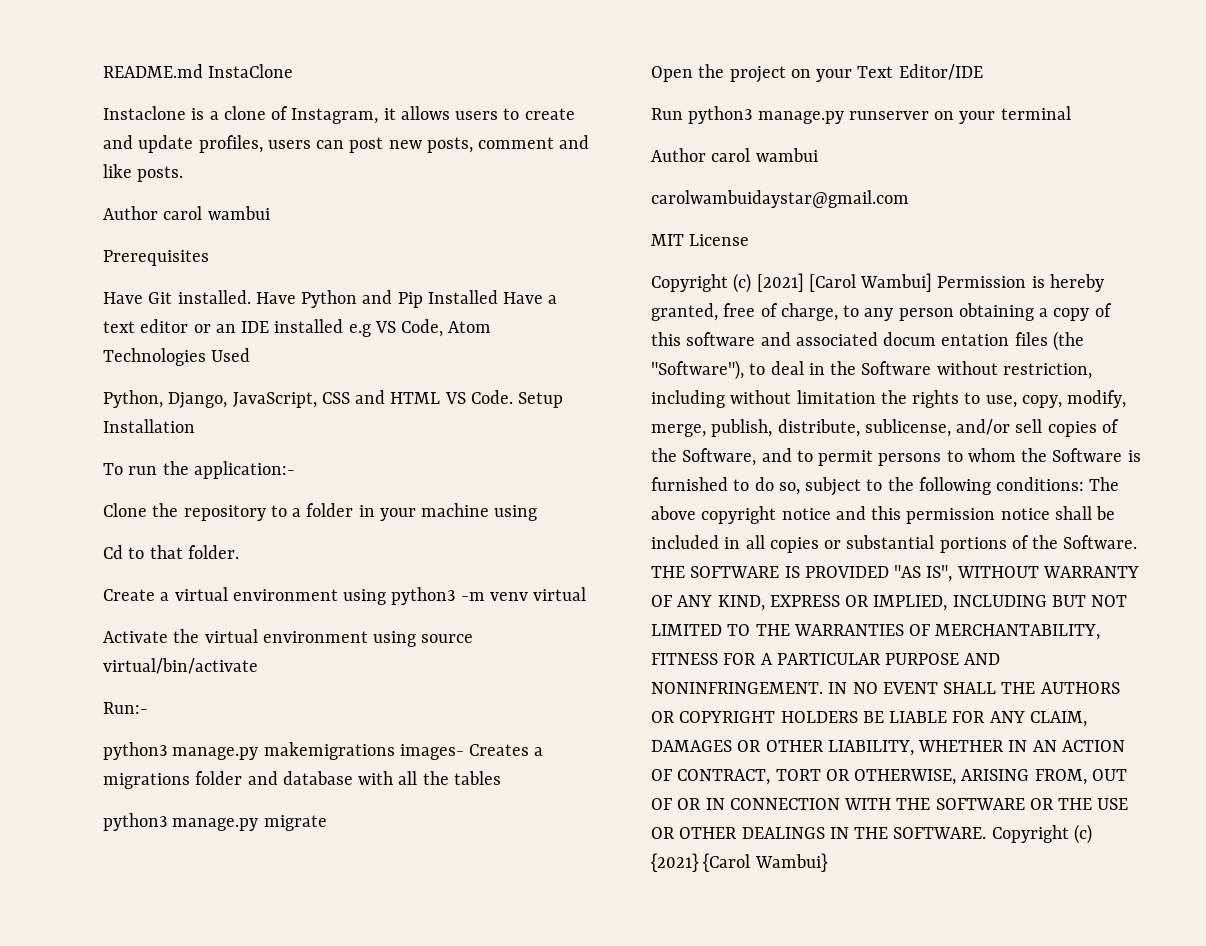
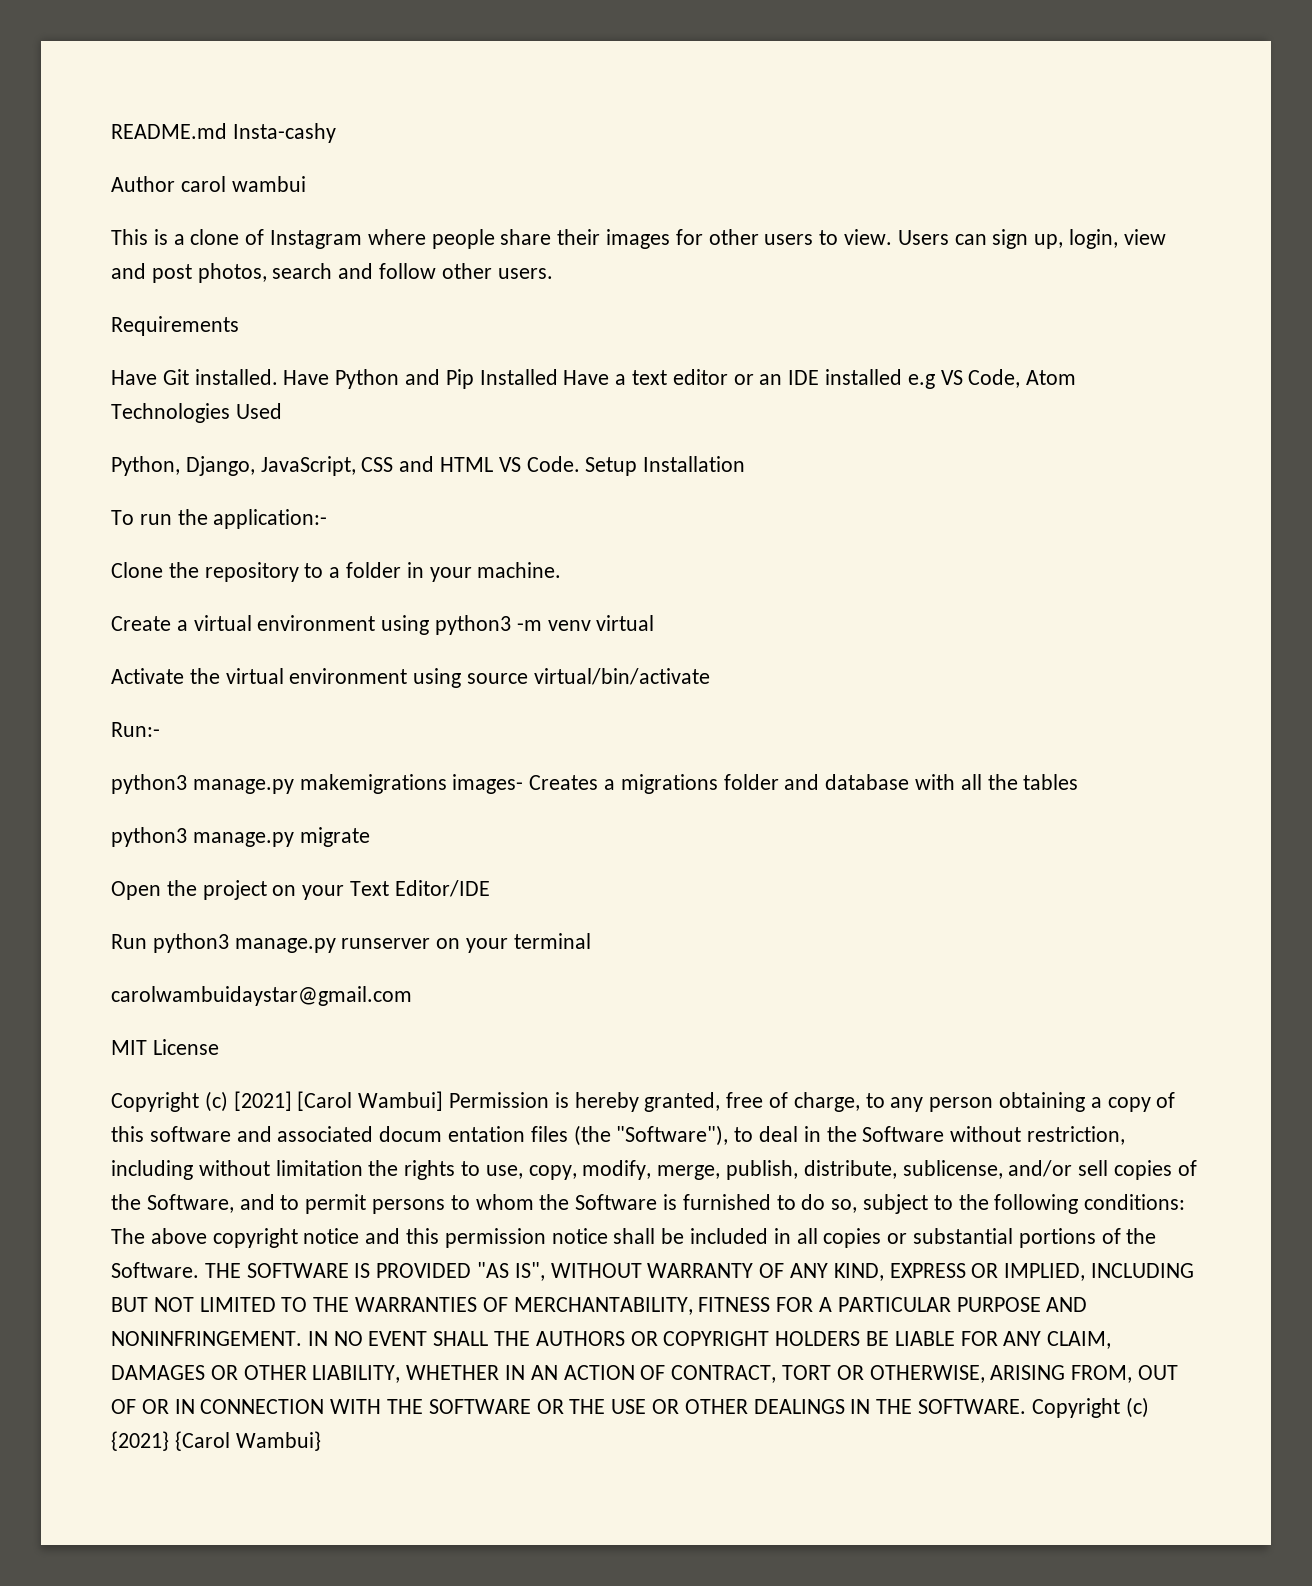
[208,64,294,78] [103,106,575,124] [103,135,590,153] [103,164,184,182] [103,206,270,220] [103,250,209,266] InstaClone // Instaclone is a clone of Instagram, it allows users to create and update profiles, users can post new posts, comment and like posts. // Author carol wambui // Prerequisites -> [232,123,336,143] [111,176,306,192] [111,229,1166,249] [111,263,553,283] [111,316,239,336] Insta-cashy // Author carol wambui // This is a clone of Instagram where people share their images for other users to view. Users can sign up, login, view and post photos, search and follow other users. // Requirements
[421,503,538,521] [103,545,239,559] machine using // Cd to that folder. -> [477,562,562,578] machine.
[651,148,818,162] // Author carol wambui -> (591, 941) none

